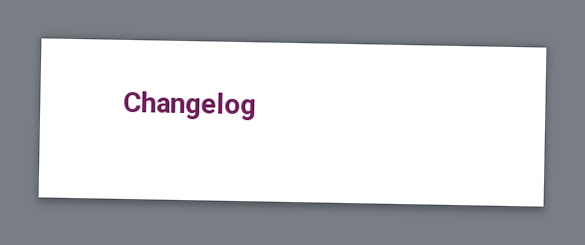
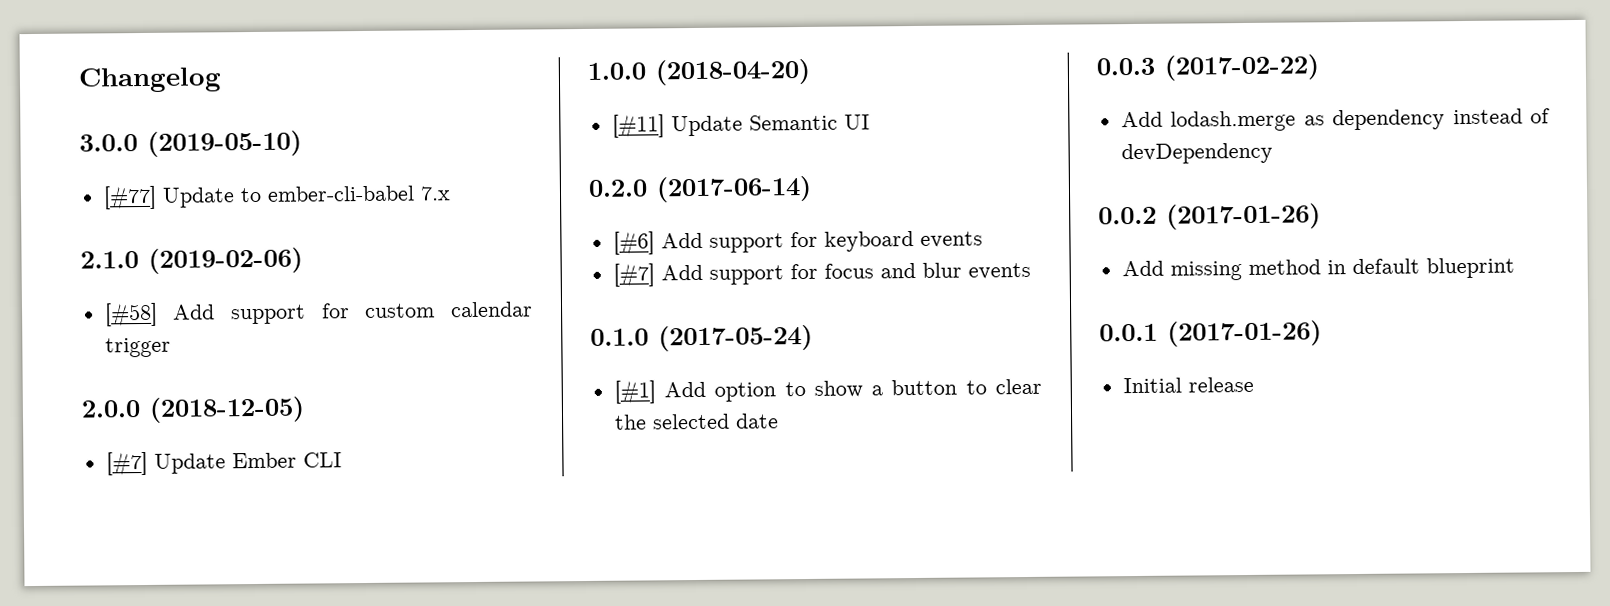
(257, 105) none -> [79,130,302,157] [102,185,451,210] [80,247,303,274] [103,301,533,327] [104,337,171,358] [81,396,305,423] [105,451,342,476] [587,58,811,86] [611,114,870,138] [588,175,812,203] [612,231,983,255] [612,262,1031,287] [590,324,813,352] [613,378,1042,404] [614,413,779,430] [1096,54,1319,81] [1120,108,1550,132] [1120,142,1273,165] [1098,203,1321,230] [1121,257,1515,281] [1099,320,1322,347] [1122,376,1254,394] // 3.0.0 (2019-05-10) // [#77] Update to ember-cli-babel 7.x // 2.1.0 (2019-02-06) // [#58] Add support for custom calendar trigger // 2.0.0 (2018-12-05) // [#7] Update Ember CLI // 1.0.0 (2018-04-20) // [#11] Update Semantic UI // 0.2.0 (2017-06-14) // [#6] Add support for keyboard events // [#7] Add support for focus and blur events // 0.1.0 (2017-05-24) // [#1] Add option to show a button to clear the selected date // 0.0.3 (2017-02-22) // Add lodash.merge as dependency instead of devDependency // 0.0.2 (2017-01-26) // Add missing method in default blueprint // 0.0.1 (2017-01-26) // Initial release

